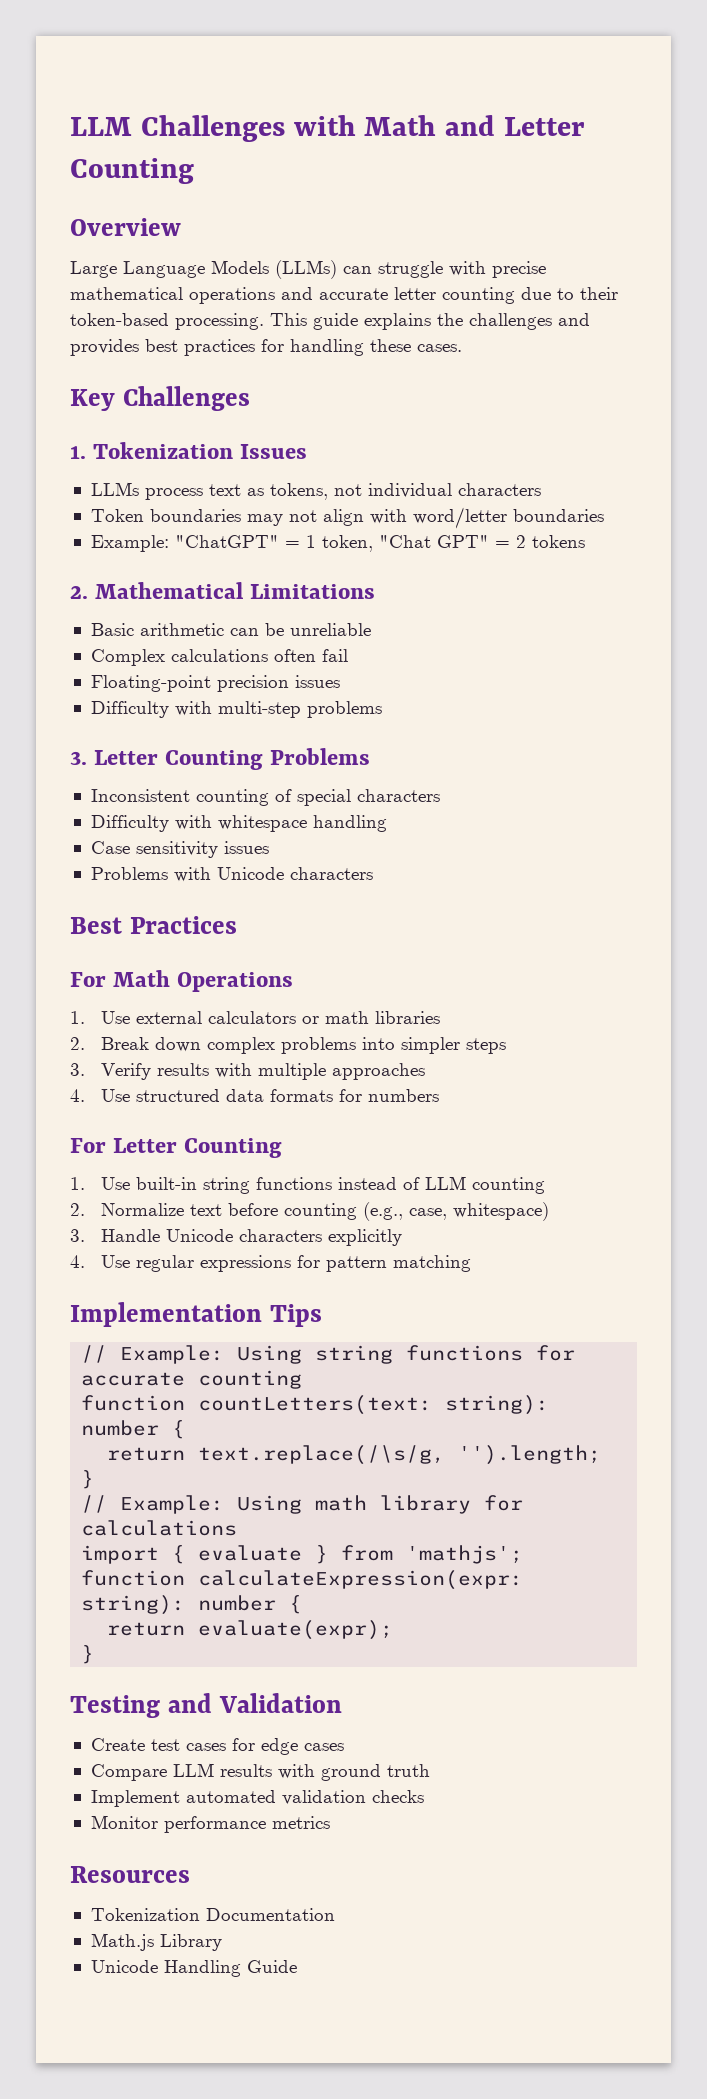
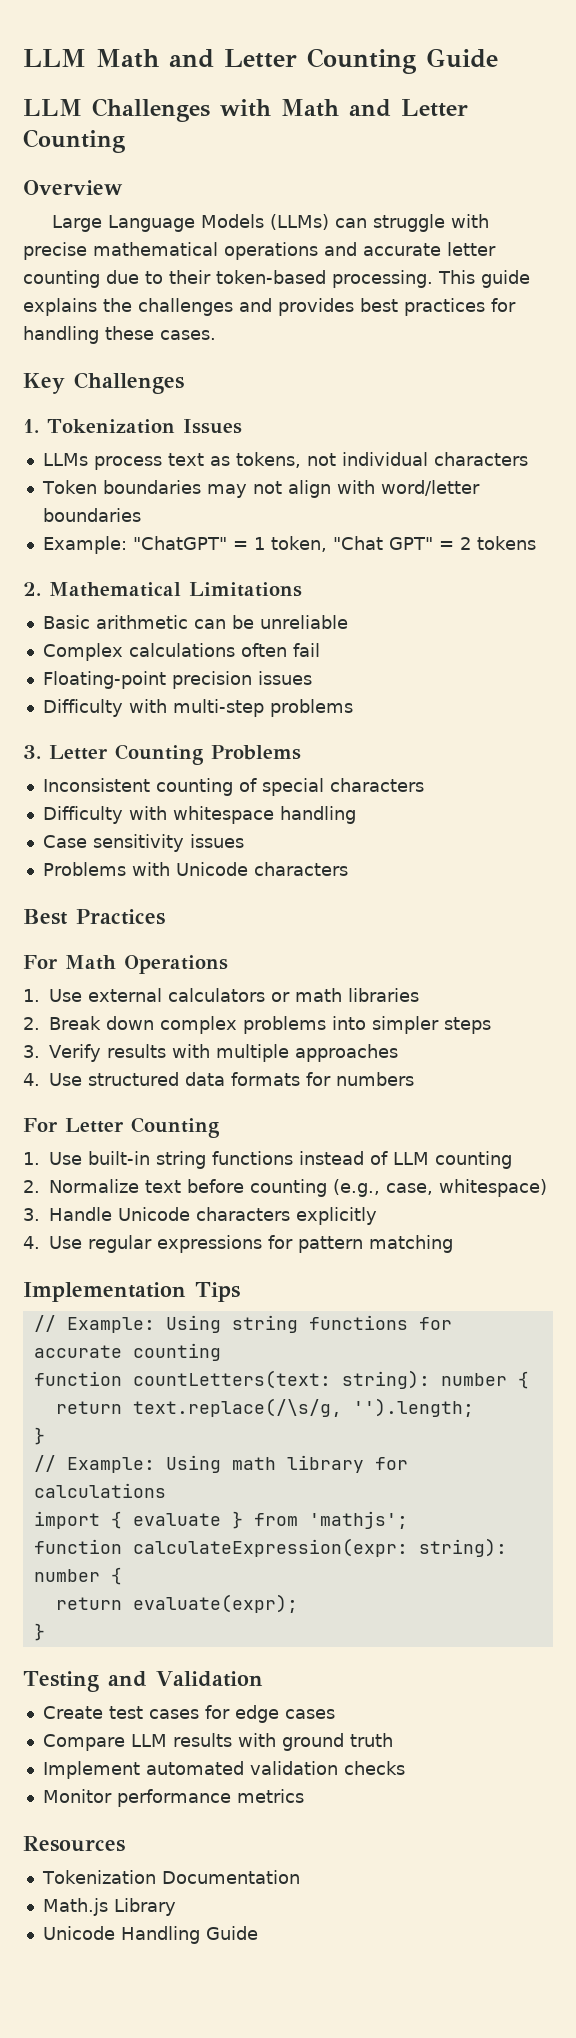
[70,117,132,136] LLM -> [23,48,498,74] [23,99,82,116] LLM Math and Letter Counting Guide // LLM

